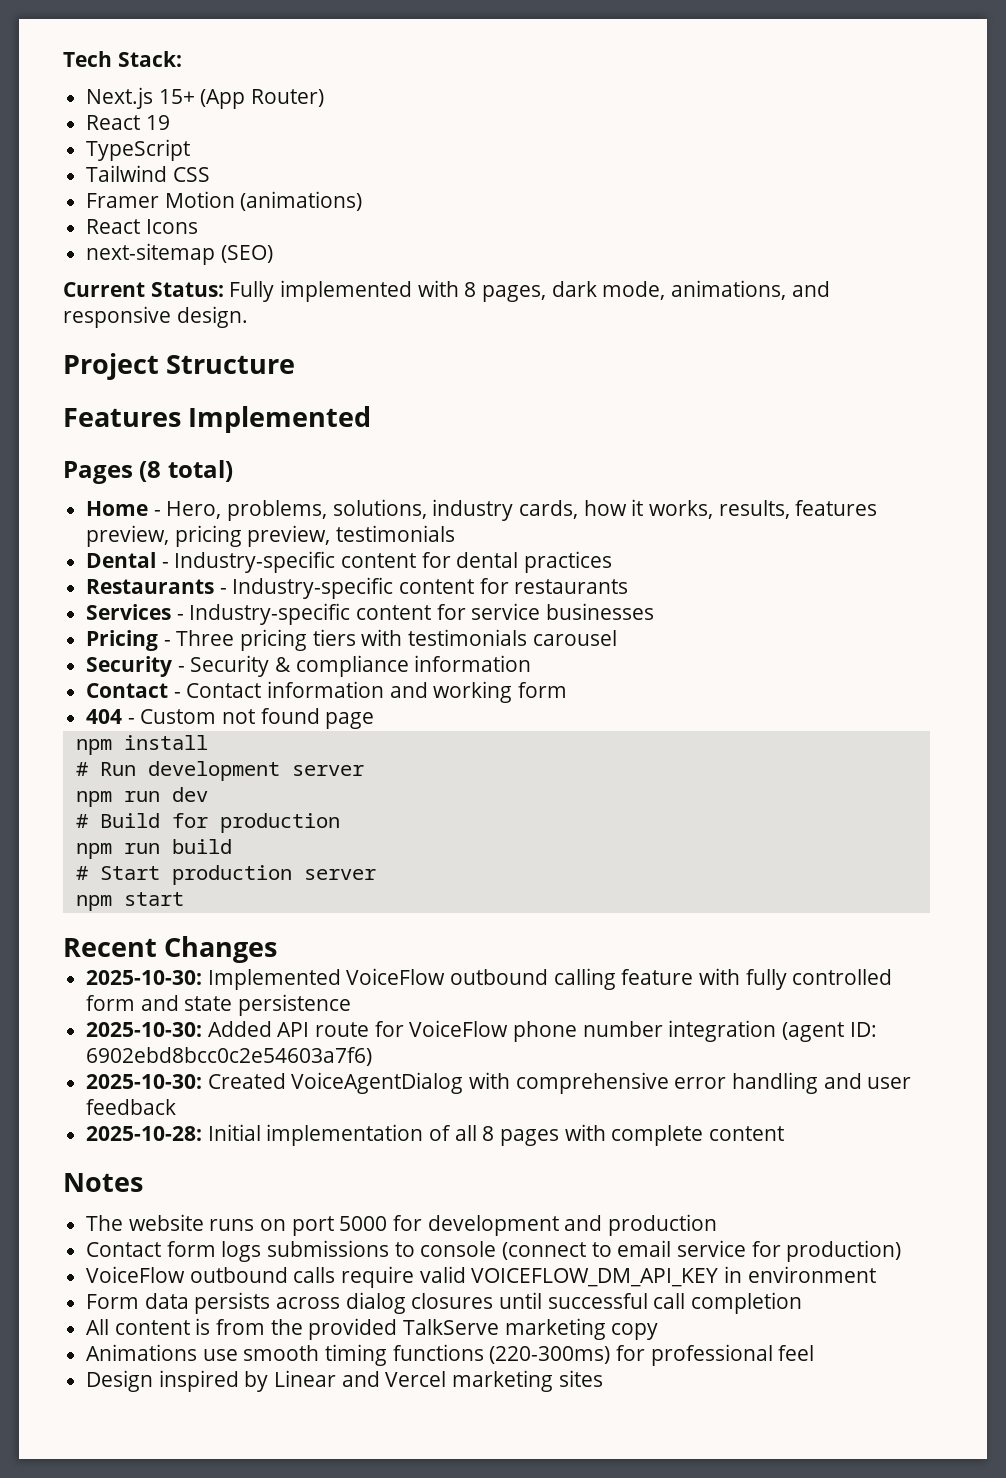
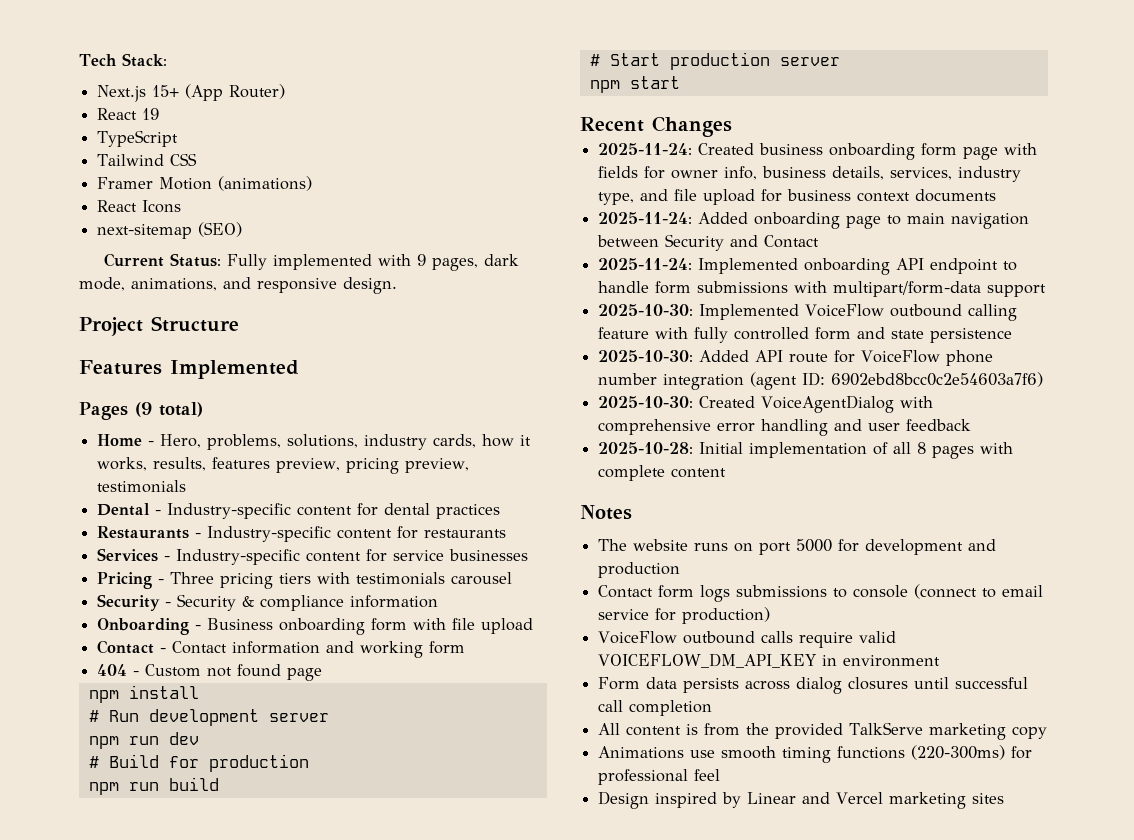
[464,282,477,297] 8 -> [416,254,426,266] 9
[139,461,162,482] (8 -> [135,402,152,417] (9
(532, 663) none -> [97,618,534,635] // Onboarding - Business onboarding form with file upload
(278, 949) none -> [598,143,1038,160] [598,166,1022,182] [598,189,997,205] [598,212,1030,229] [597,234,820,251] [598,258,1018,275] [598,281,1047,297] // 2025-11-24: Created business onboarding form page with fields for owner info, business details, services, industry type, and file upload for business context documents // 2025-11-24: Added onboarding page to main navigation between Security and Contact // 2025-11-24: Implemented onboarding API endpoint to handle form submissions with multipart/form-data support

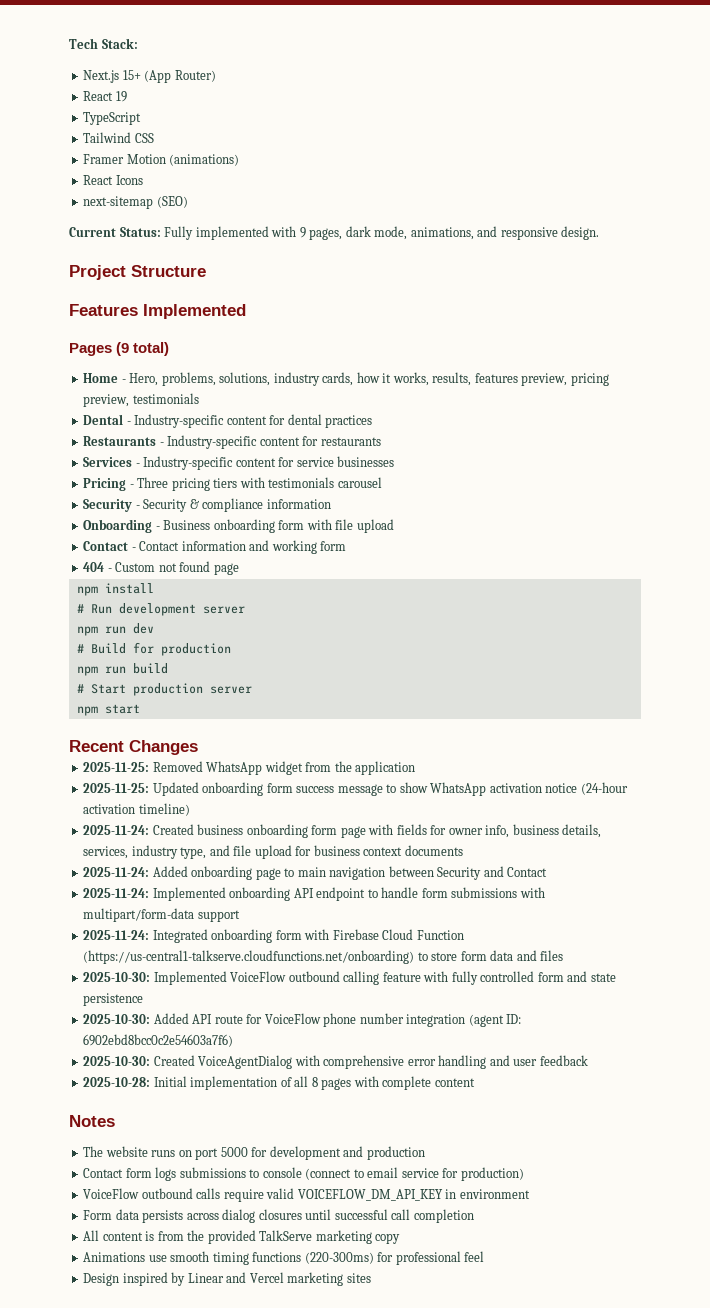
(732, 126) none -> [83,761,416,775] [83,782,628,796] [83,803,190,816] // 2025-11-25: Removed WhatsApp widget from the application // 2025-11-25: Updated onboarding form success message to show WhatsApp activation notice (24-hour activation timeline)
(1047, 290) none -> [83,929,464,943] [83,950,564,964] // 2025-11-24: Integrated onboarding form with Firebase Cloud Function (https://us-central1-talkserve.cloudfunctions.net/onboarding) to store form data and files

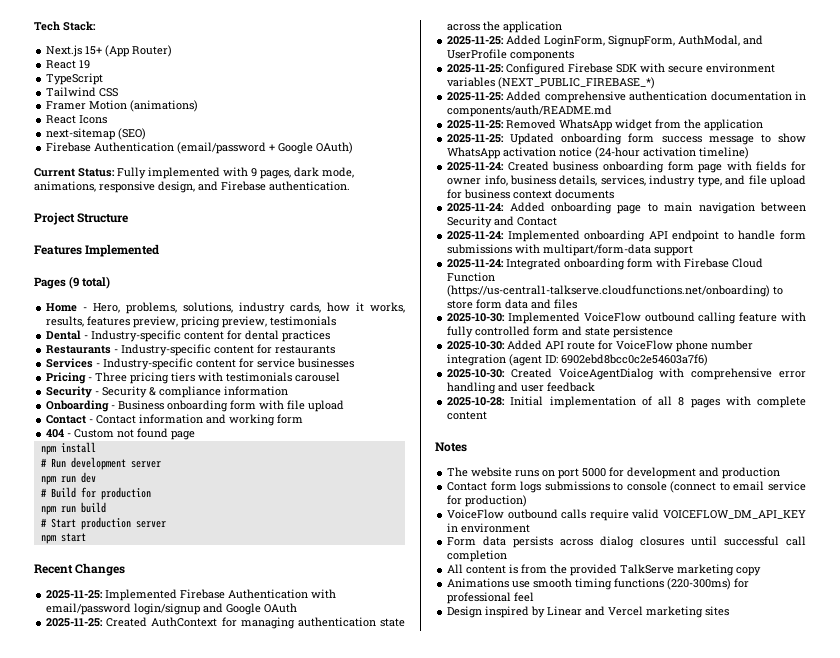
(188, 202) none -> [46,142,354,154] // Firebase Authentication (email/password + Google OAuth)
[477,226,600,240] and responsive design. -> [99,181,350,193] responsive design, and Firebase authentication.
(198, 747) none -> [46,589,337,601] [46,603,298,615] [46,617,405,629] [447,21,563,33] [447,35,764,47] [447,49,575,61] [447,63,776,75] [447,77,656,89] [447,91,806,103] [447,105,613,117] // 2025-11-25: Implemented Firebase Authentication with email/password login/signup and Google OAuth // 2025-11-25: Created AuthContext for managing authentication state across the application // 2025-11-25: Added LoginForm, SignupForm, AuthModal, and UserProfile components // 2025-11-25: Configured Firebase SDK with secure environment variables (NEXT_PUBLIC_FIREBASE_*) // 2025-11-25: Added comprehensive authentication documentation in components/auth/README.md

